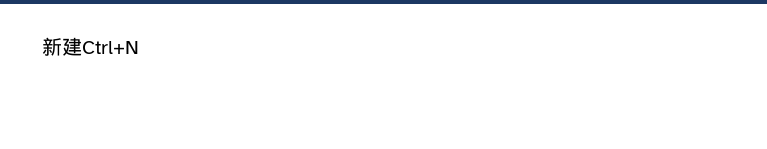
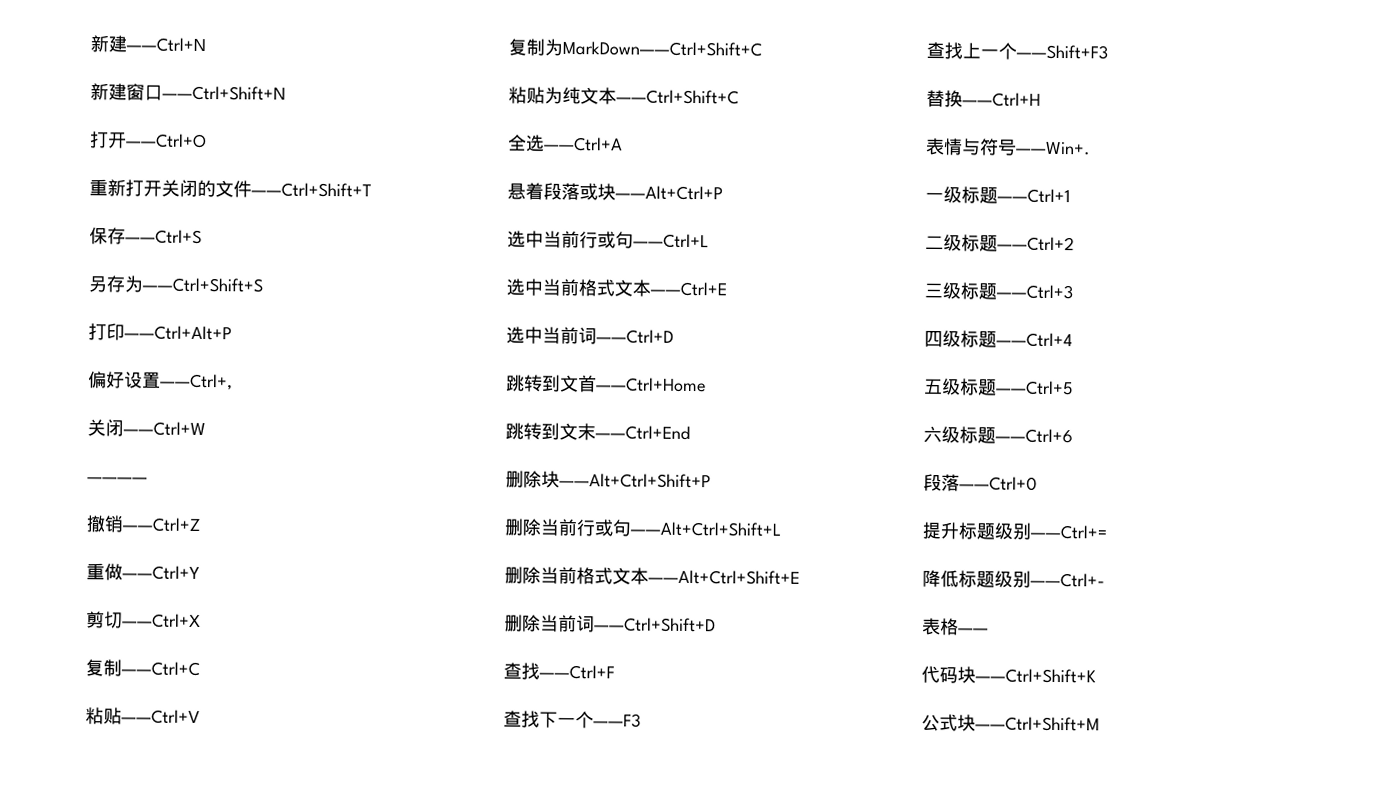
[42,37,139,56] 新建Ctrl+N -> [90,35,206,53] [90,83,286,101] [90,131,207,149] [89,179,372,198] [89,227,202,245] [88,275,263,293] [88,323,232,341] [88,371,233,391] [87,419,206,437] [87,477,148,483] [86,515,201,533] [86,563,200,581] [86,611,201,629] [85,659,200,677] [85,707,200,725] [508,38,762,57] [508,86,739,105] [508,134,623,152] [507,182,723,201] [507,230,709,249] [506,278,727,297] [506,326,674,345] [506,374,707,393] [505,422,690,441] [505,470,711,489] [504,518,781,537] [504,566,800,585] [504,614,716,633] [503,662,615,680] [503,710,641,729] [926,41,1108,60] [926,89,1041,108] [925,137,1091,156] [925,186,1070,204] [925,234,1075,252] [924,282,1073,300] [924,330,1073,348] [924,378,1073,396] [923,425,1073,444] [923,473,1037,492] [922,521,1107,540] [922,569,1105,588] [922,617,989,636] [921,665,1096,684] [921,714,1100,732] 新建——Ctrl+N // 新建窗口——Ctrl+Shift+N // 打开——Ctrl+O // 重新打开关闭的文件——Ctrl+Shift+T // 保存——Ctrl+S // 另存为——Ctrl+Shift+S // 打印——Ctrl+Alt+P // 偏好设置——Ctrl+, // 关闭——Ctrl+W // ———— // 撤销——Ctrl+Z // 重做——Ctrl+Y // 剪切——Ctrl+X // 复制——Ctrl+C // 粘贴——Ctrl+V // 复制为MarkDown——Ctrl+Shift+C // 粘贴为纯文本——Ctrl+Shift+C // 全选——Ctrl+A // 悬着段落或块——Alt+Ctrl+P // 选中当前行或句——Ctrl+L // 选中当前格式文本——Ctrl+E // 选中当前词——Ctrl+D // 跳转到文首——Ctrl+Home // 跳转到文末——Ctrl+End // 删除块——Alt+Ctrl+Shift+P // 删除当前行或句——Alt+Ctrl+Shift+L // 删除当前格式文本——Alt+Ctrl+Shift+E // 删除当前词——Ctrl+Shift+D // 查找——Ctrl+F // 查找下一个——F3 // 查找上一个——Shift+F3 // 替换——Ctrl+H // 表情与符号——Win+. // 一级标题——Ctrl+1 // 二级标题——Ctrl+2 // 三级标题——Ctrl+3 // 四级标题——Ctrl+4 // 五级标题——Ctrl+5 // 六级标题——Ctrl+6 // 段落——Ctrl+0 // 提升标题级别——Ctrl+= // 降低标题级别——Ctrl+- // 表格—— // 代码块——Ctrl+Shift+K // 公式块——Ctrl+Shift+M

